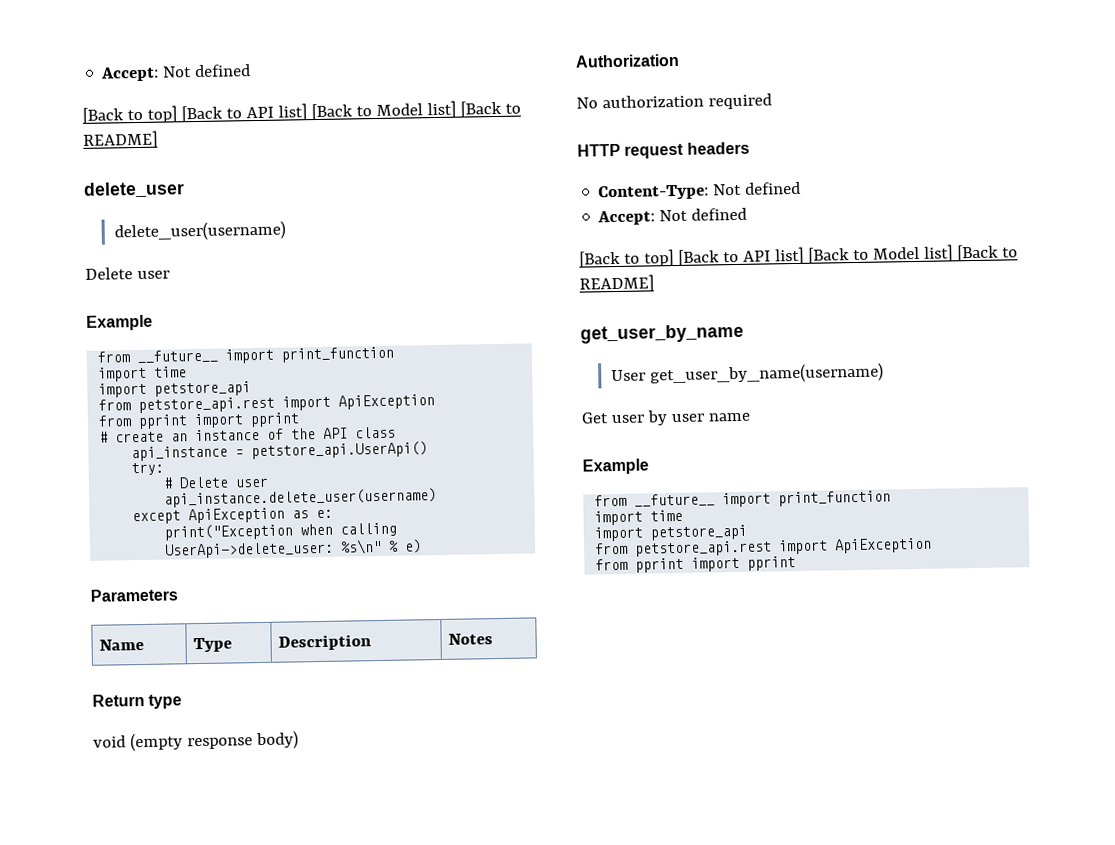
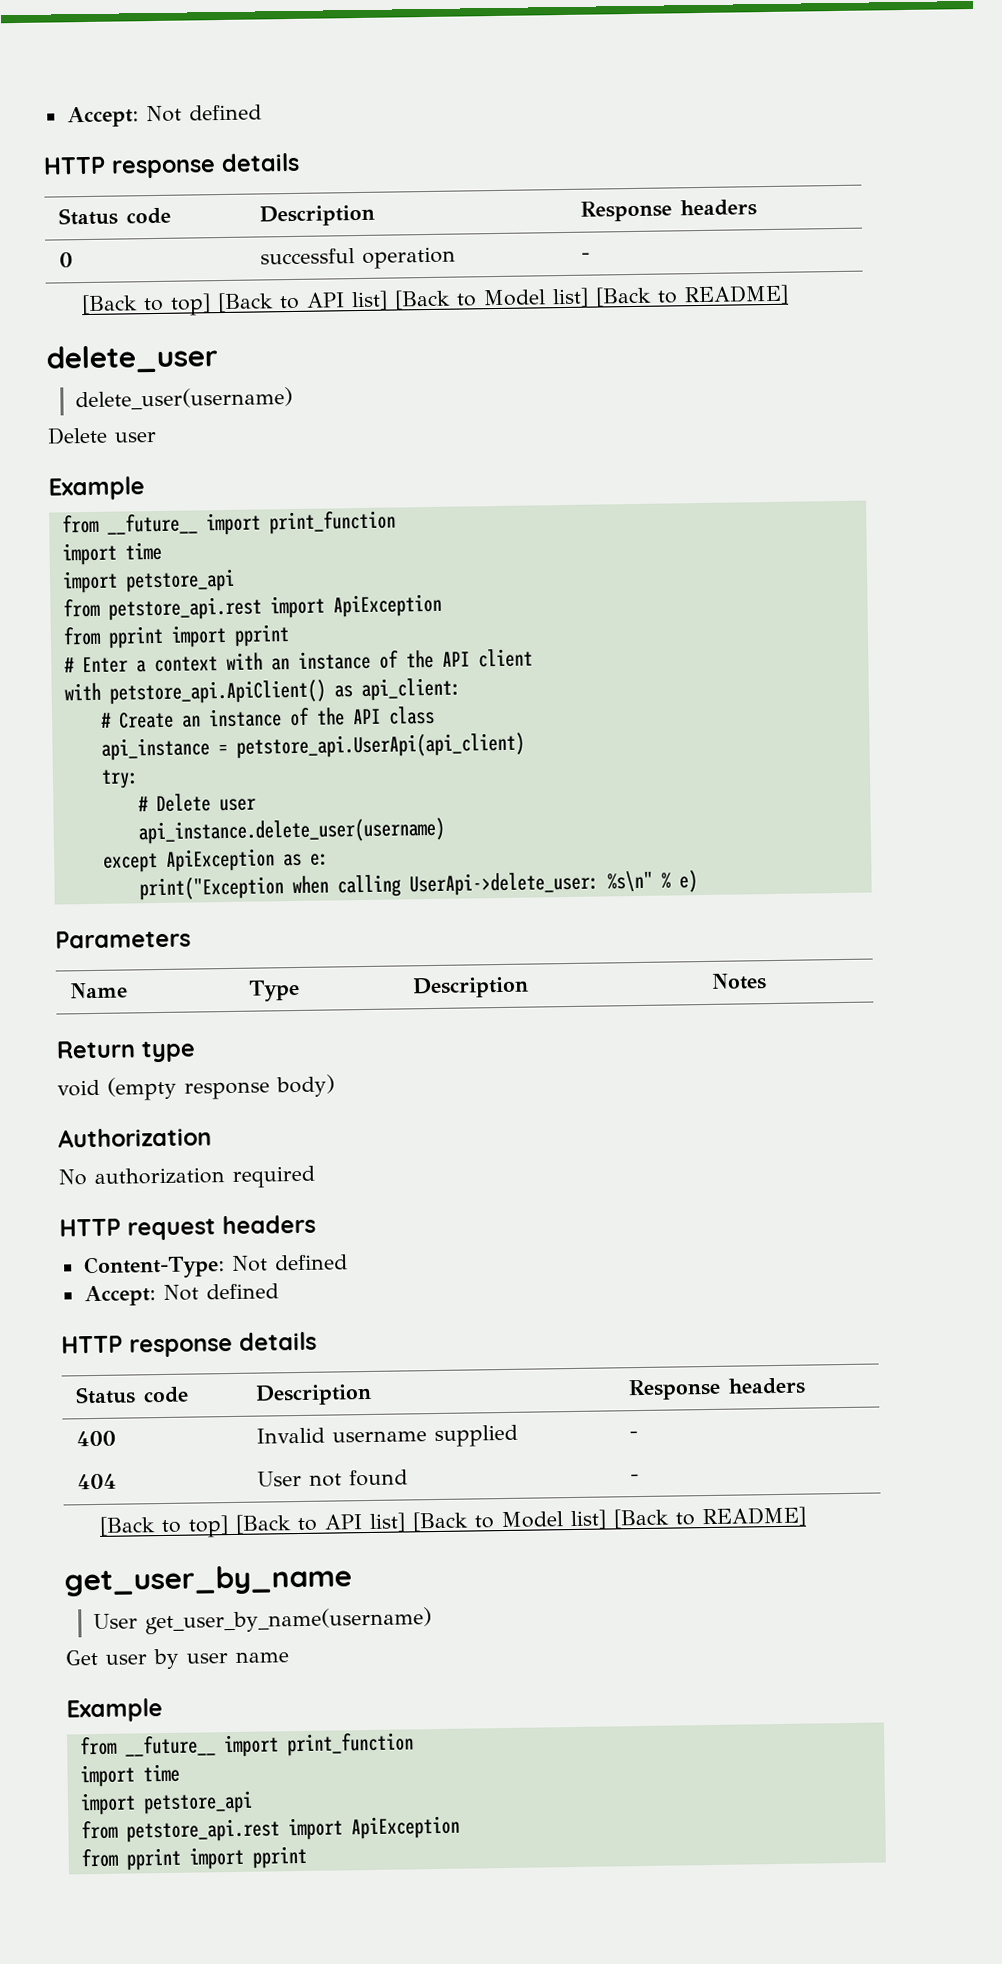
[100,64,252,82] Accept: Not defined -> [66,104,262,128] [43,152,300,179] [58,207,172,226] [259,204,376,227] [580,199,758,222] [59,252,74,268] [260,246,457,269] [581,252,591,260] Accept: Not defined // HTTP response details // Status code | Description | Response headers // 0 | successful operation | -
[115,431,165,443] create -> [81,648,533,674] [63,677,461,705] [100,711,174,729] Enter a context with an instance of the API client // with petstore_api.ApiClient() as api_client: // # Create
[251,441,429,460] petstore_api.UserApi() -> [235,732,525,759] petstore_api.UserApi(api_client)
(748, 214) none -> [61,1331,317,1358] [75,1386,190,1405] [255,1383,373,1406] [628,1377,807,1401] [76,1430,117,1447] [256,1424,519,1448] [629,1431,639,1439] [77,1473,118,1490] [257,1469,409,1487] [630,1474,640,1482] // HTTP response details // Status code | Description | Response headers // 400 | Invalid username supplied | - // 404 | User not found | -

